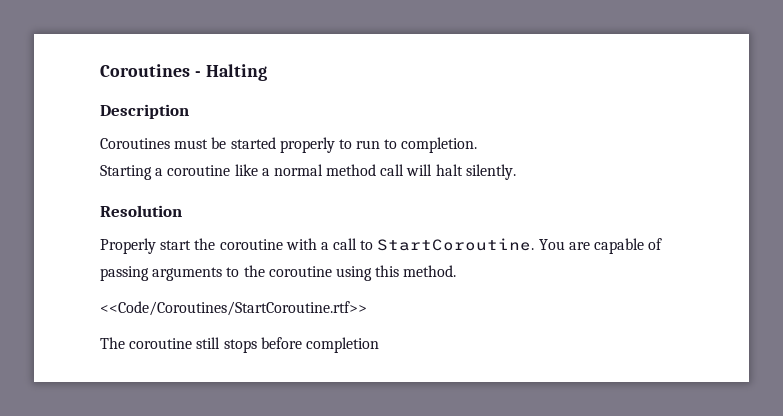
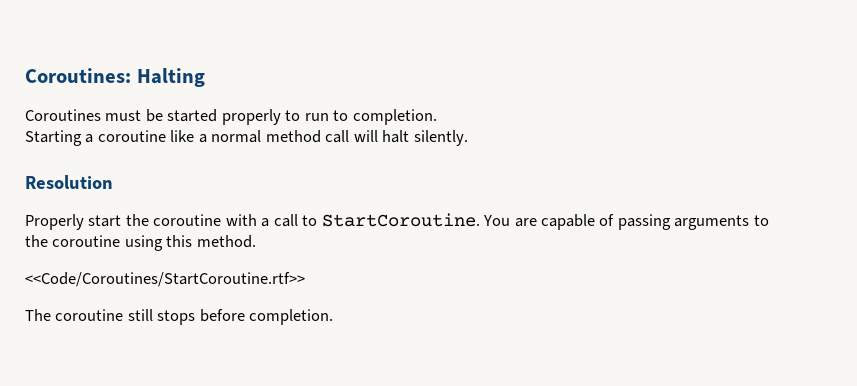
[100,64,201,77] Coroutines - -> [25,68,131,83] Coroutines:
[100,104,189,119] // Description -> (205, 77) none
[305,337,379,353] completion -> [249,309,334,325] completion.

